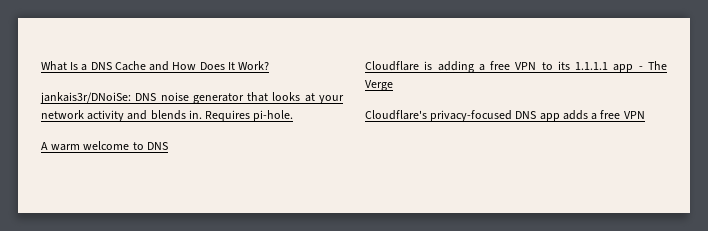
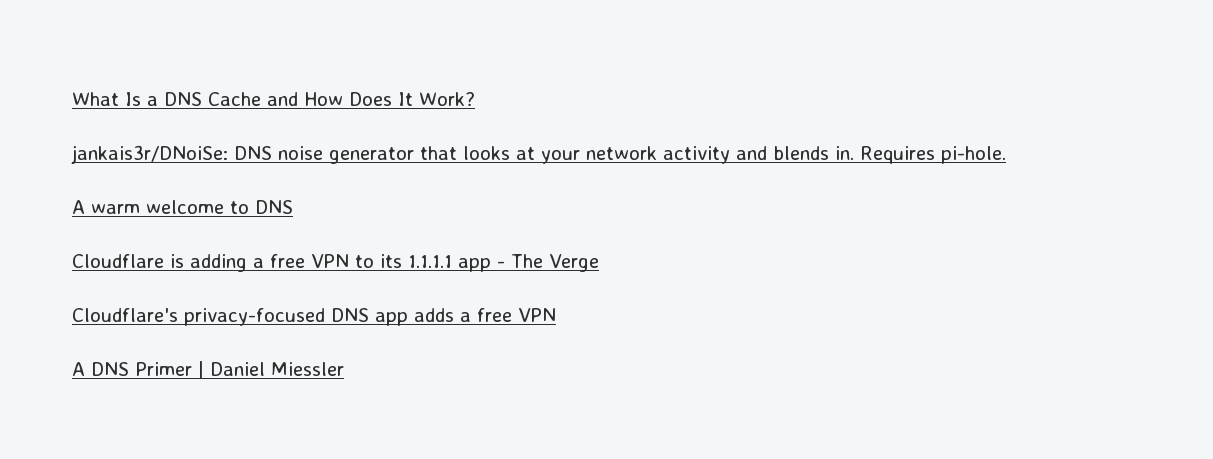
(645, 115) none -> [72,361,344,379] // A DNS Primer | Daniel Miessler

